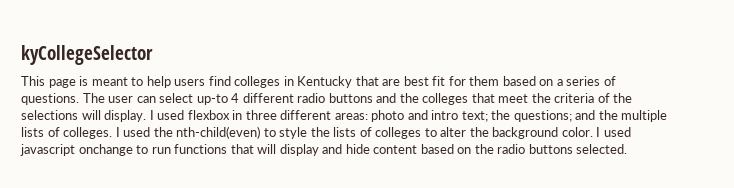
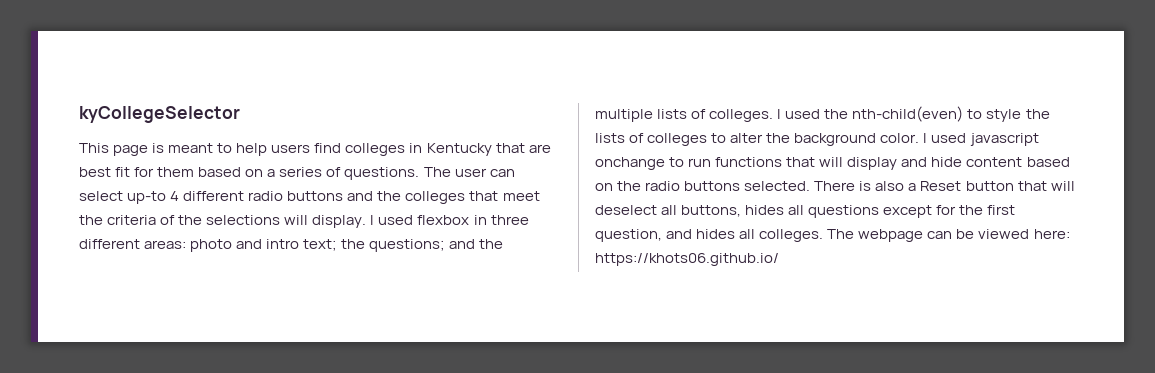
(628, 149) none -> [814,181,1075,191] [595,205,1016,218] [595,229,1070,242] [595,253,779,266] There is also a Reset button that will deselect all buttons, hides all questions except for the first question, and hides all colleges. The webpage can be viewed here: https://khots06.github.io/

